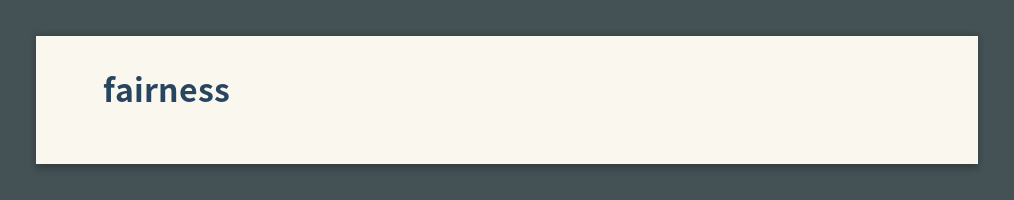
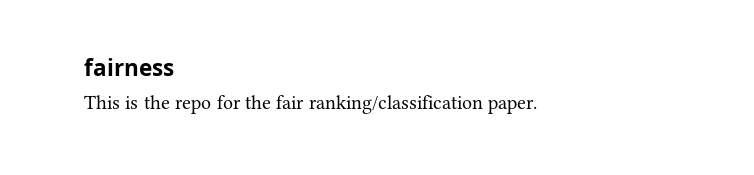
(230, 89) none -> [84,95,538,114] // This is the repo for the fair ranking/classification paper.

